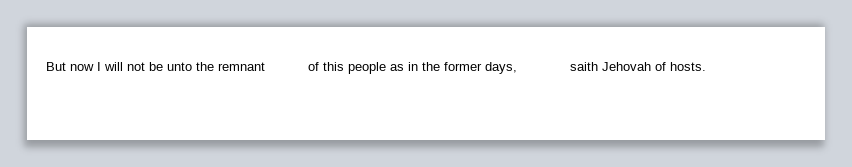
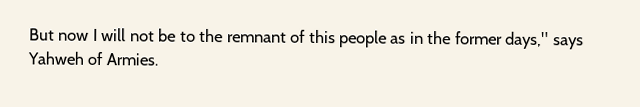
[167,62,192,71] unto -> [179,31,196,42] to
[485,62,706,74] days, saith Jehovah of hosts. -> [505,31,584,50] [27,51,158,66] days," says Yahweh of Armies.

